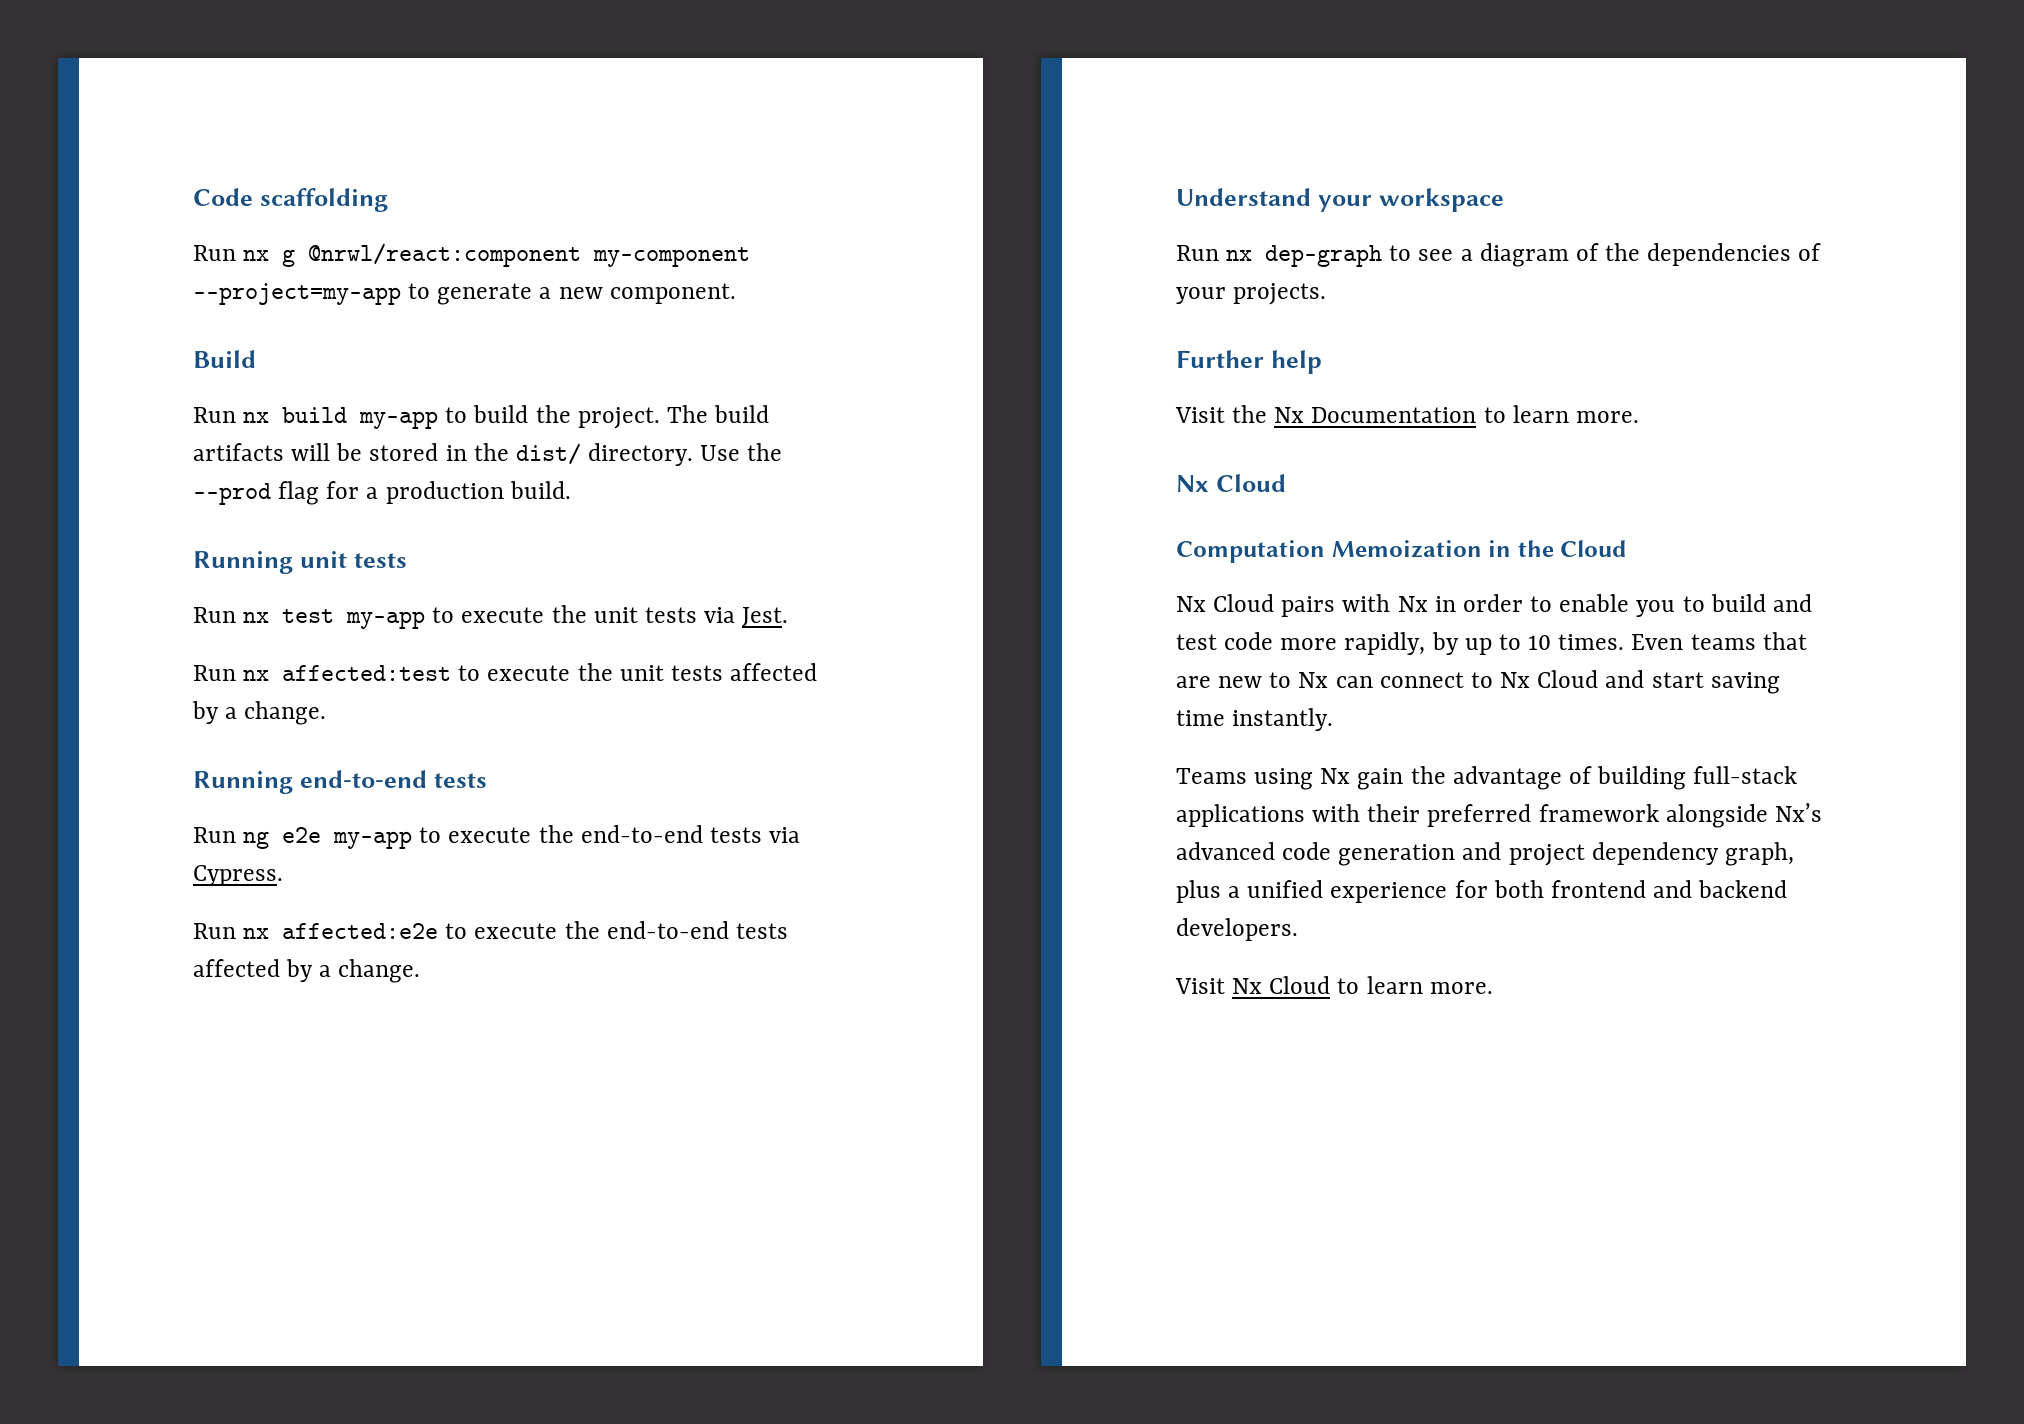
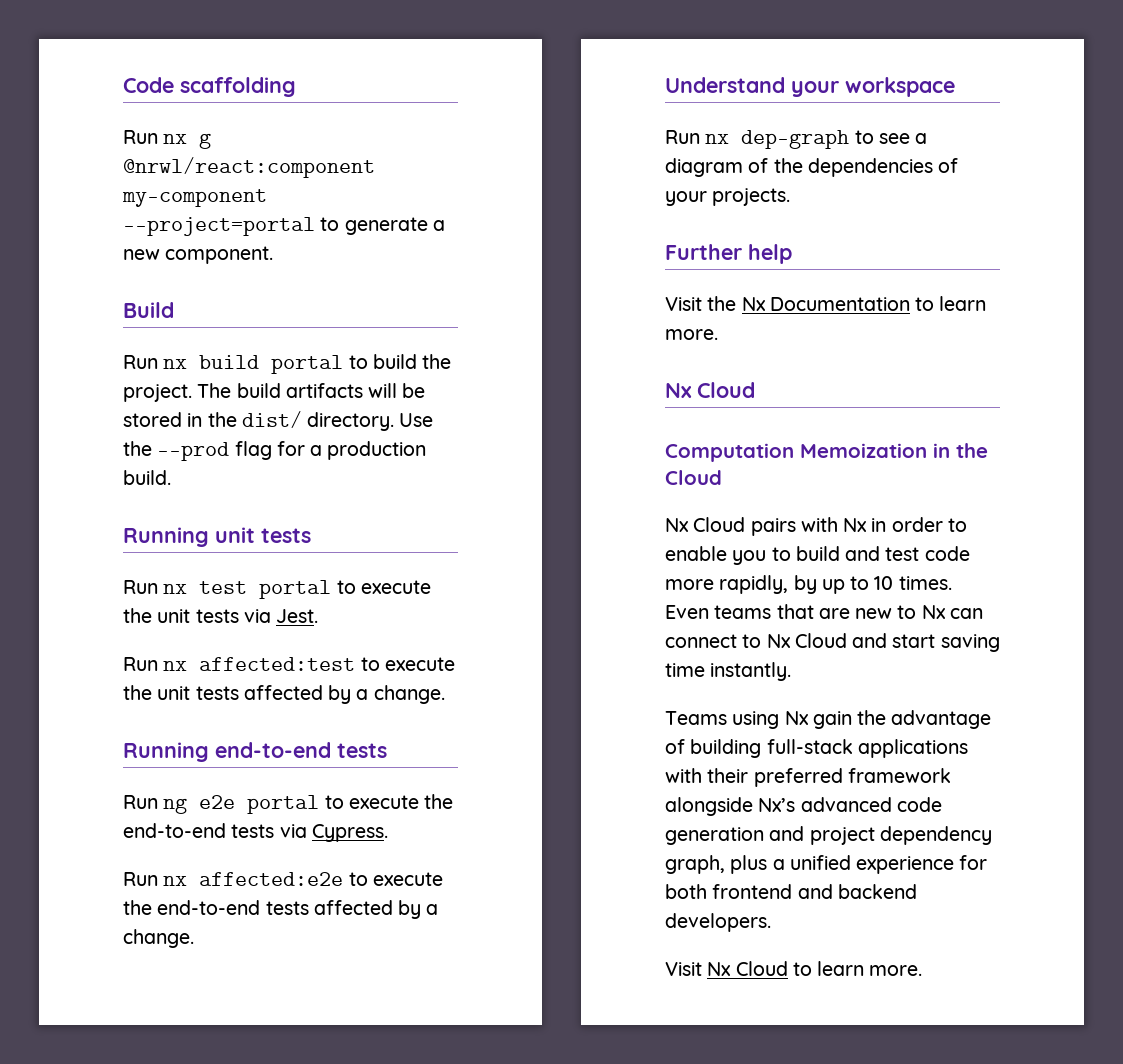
[193,283,401,305] --project=my-app -> [123,217,315,236] --project=portal
[359,411,439,429] my-app -> [271,355,344,374] portal
[346,611,426,629] my-app -> [259,580,332,599] portal
[333,831,413,849] my-app -> [247,795,320,814] portal

